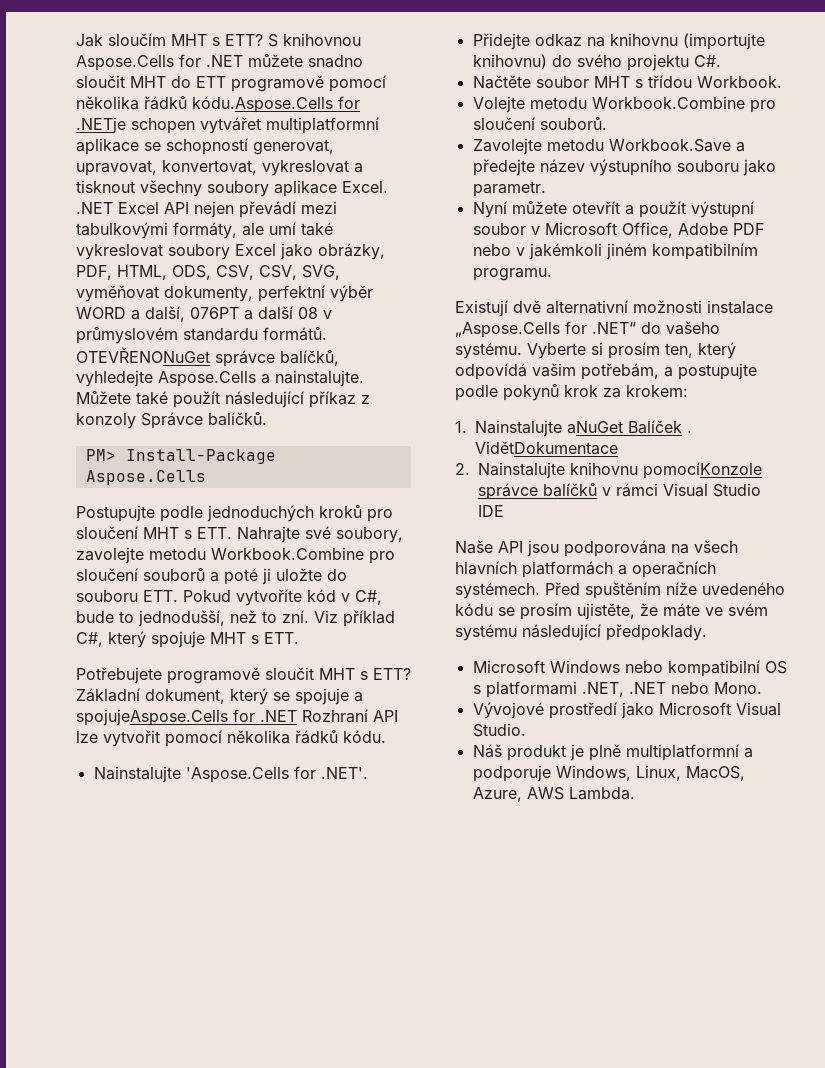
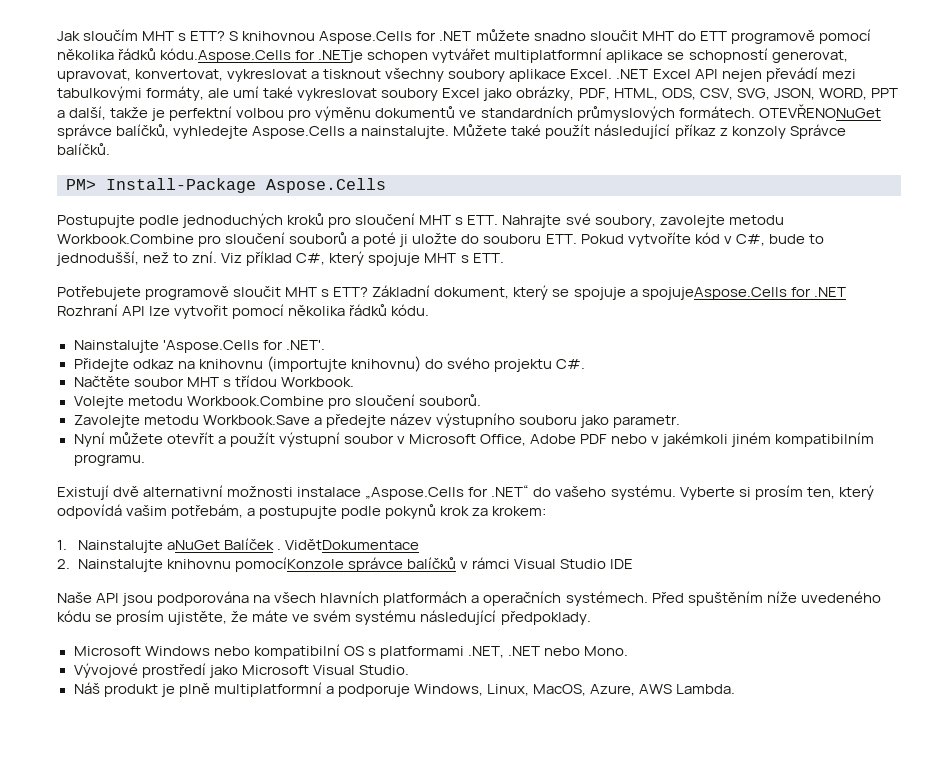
[259,265,340,280] [76,285,373,302] [76,306,332,322] [76,327,327,344] CSV, SVG, vyměňovat dokumenty, perfektní výběr WORD a další, 076PT a další 08 v průmyslovém standardu formátů. -> [736,88,898,100] [57,106,755,121] SVG, JSON, WORD, PPT a další, takže je perfektní volbou pro výměnu dokumentů ve standardních průmyslových formátech.

